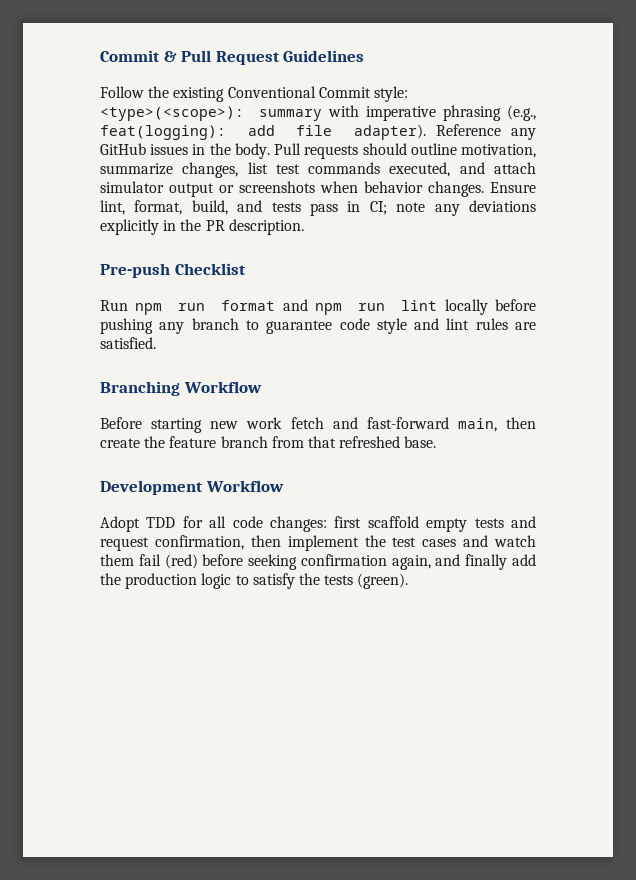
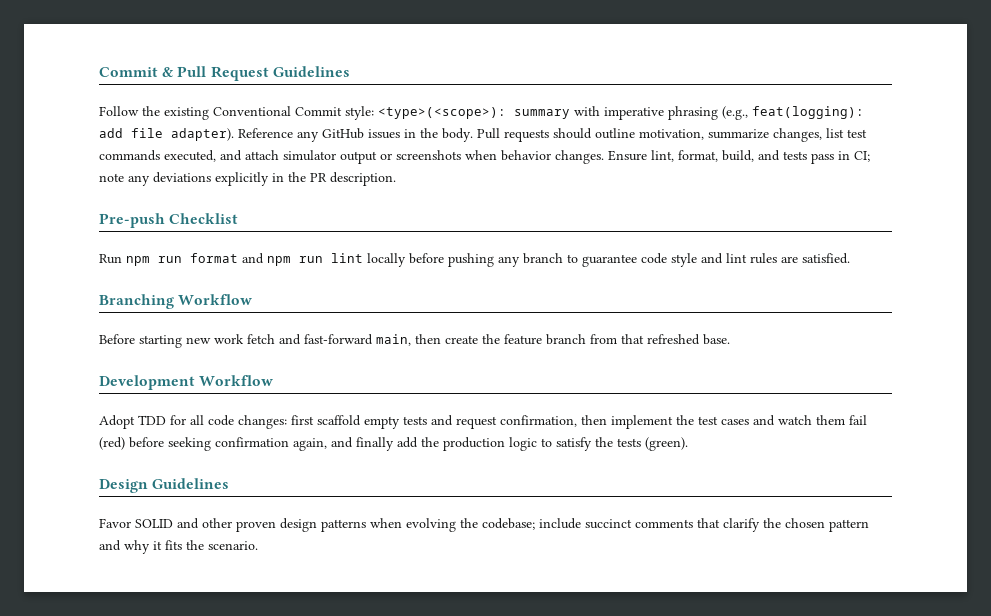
(409, 581) none -> [99,478,230,493] [99,518,869,532] [99,540,258,554] // Design Guidelines // Favor SOLID and other proven design patterns when evolving the codebase; include succinct comments that clarify the chosen pattern and why it fits the scenario.

